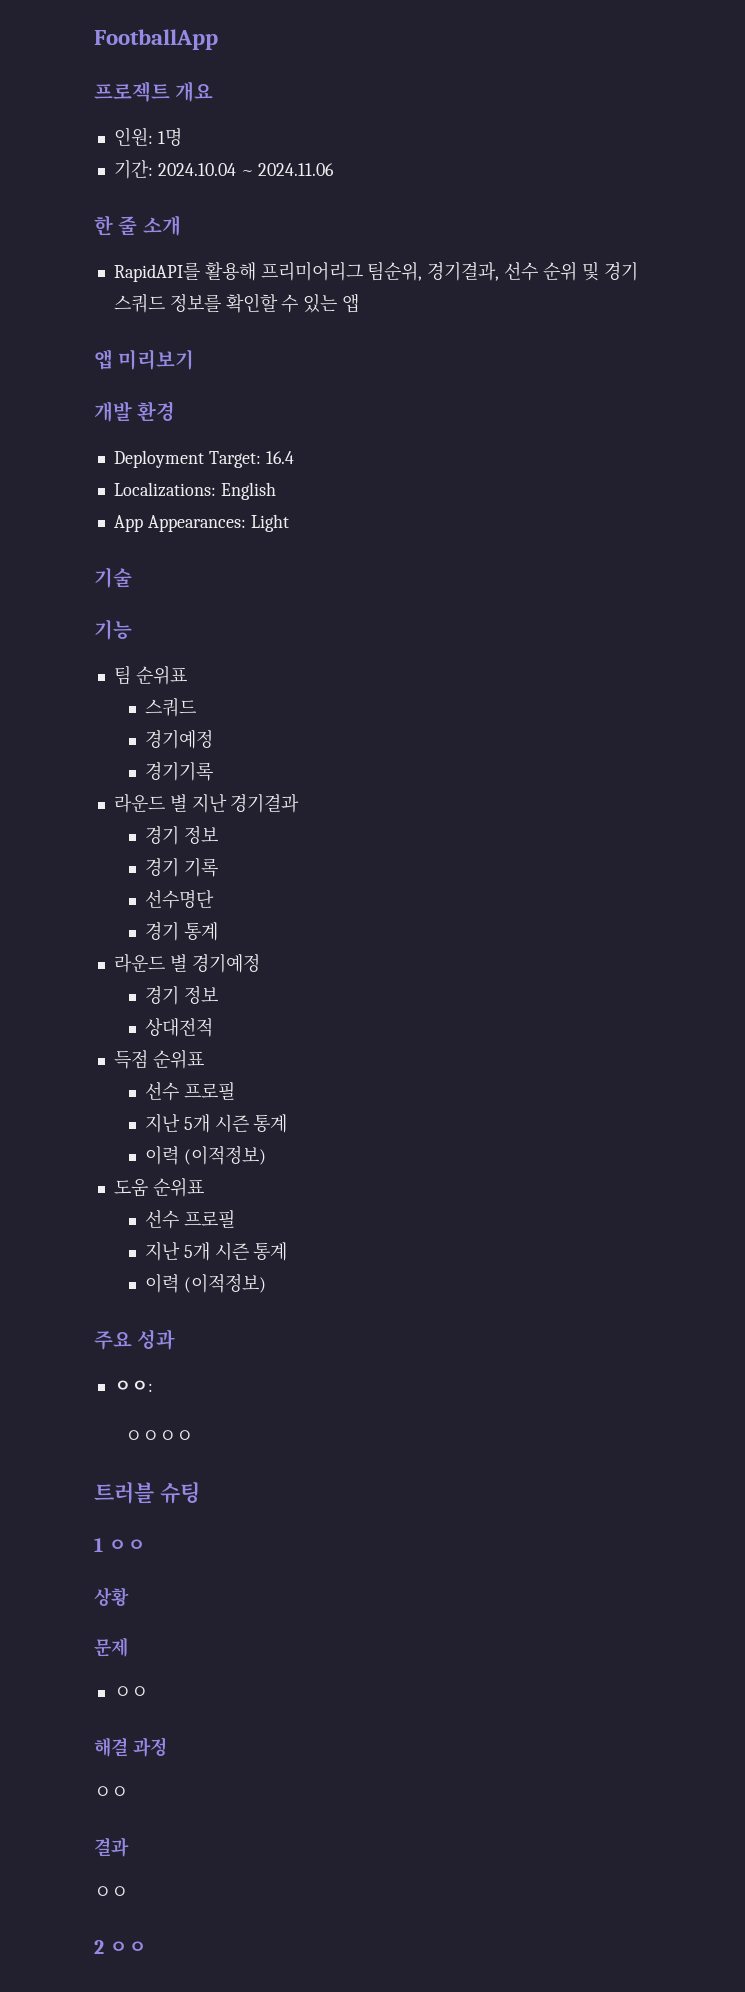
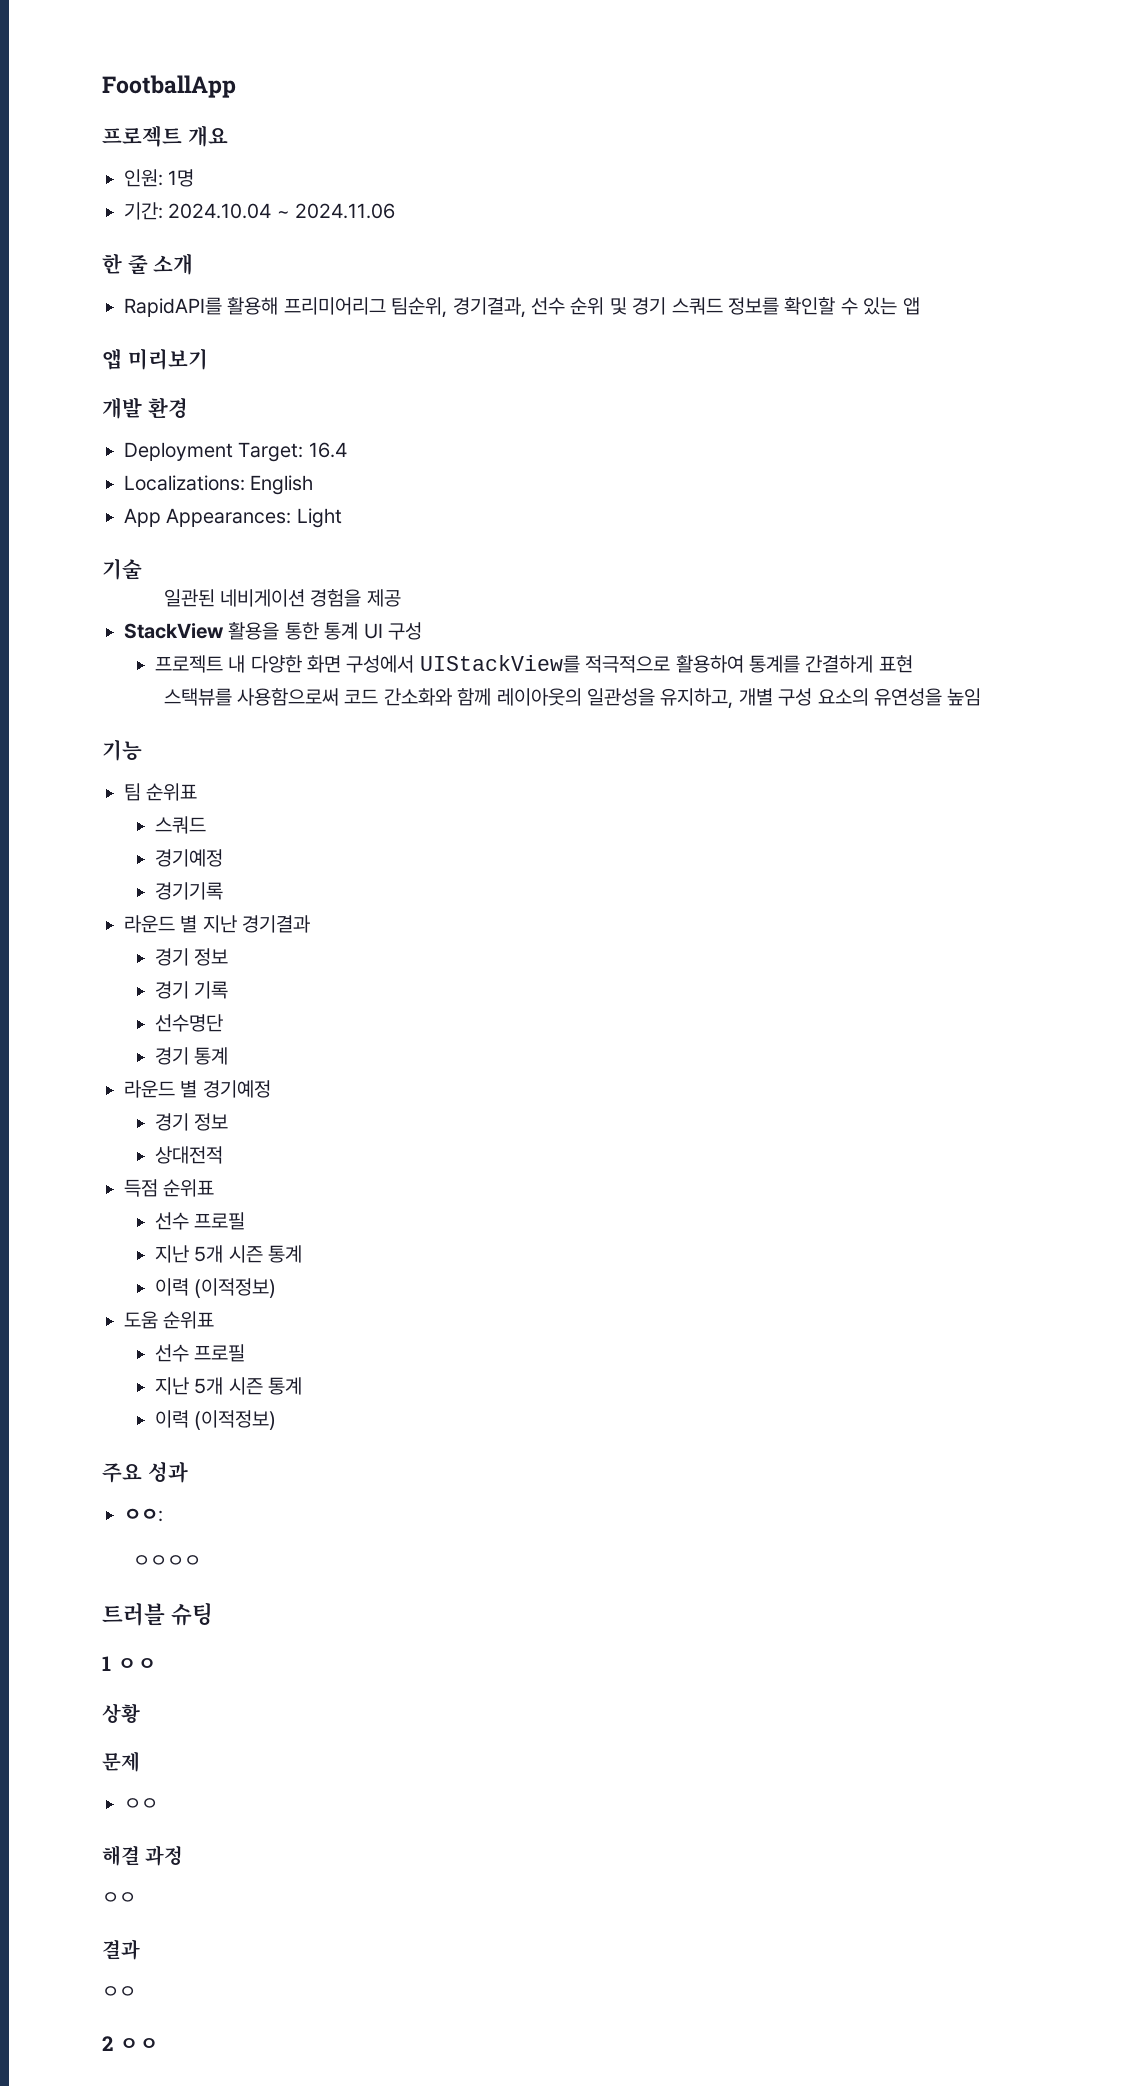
(132, 577) none -> [163,589,401,607] [124,622,422,640] [154,655,913,673] [163,688,982,709] // 일관된 네비게이션 경험을 제공 // StackView 활용을 통한 통계 UI 구성 // 프로젝트 내 다양한 화면 구성에서 UIStackView를 적극적으로 활용하여 통계를 간결하게 표현 // 스택뷰를 사용함으로써 코드 간소화와 함께 레이아웃의 일관성을 유지하고, 개별 구성 요소의 유연성을 높임

